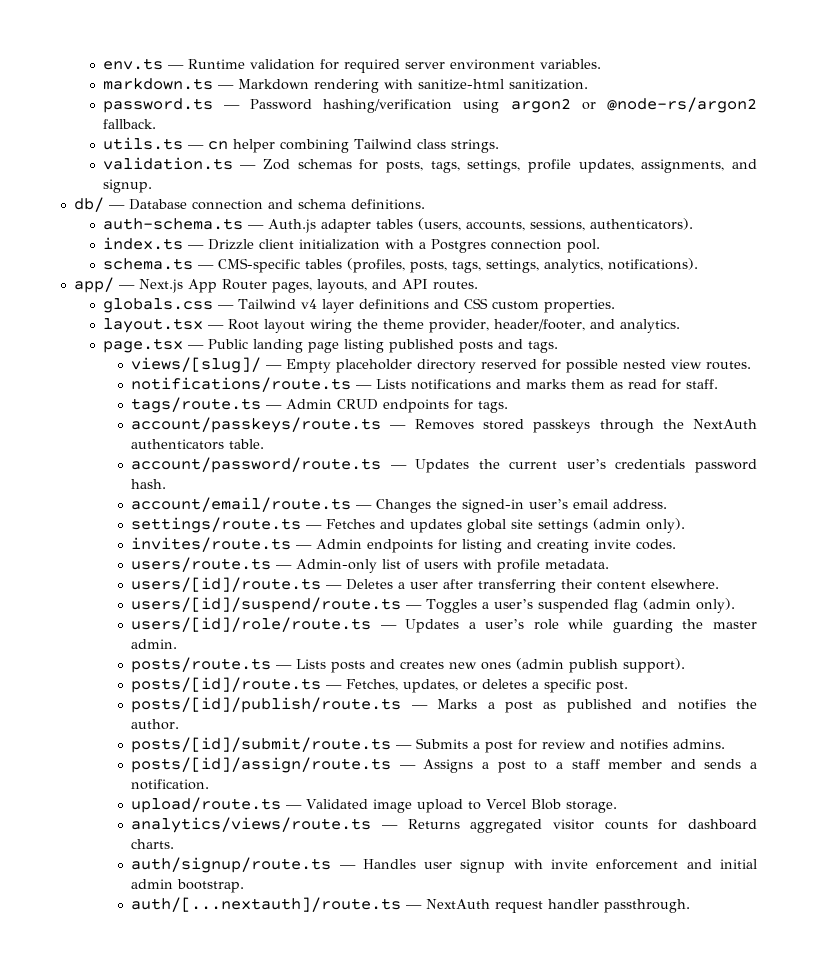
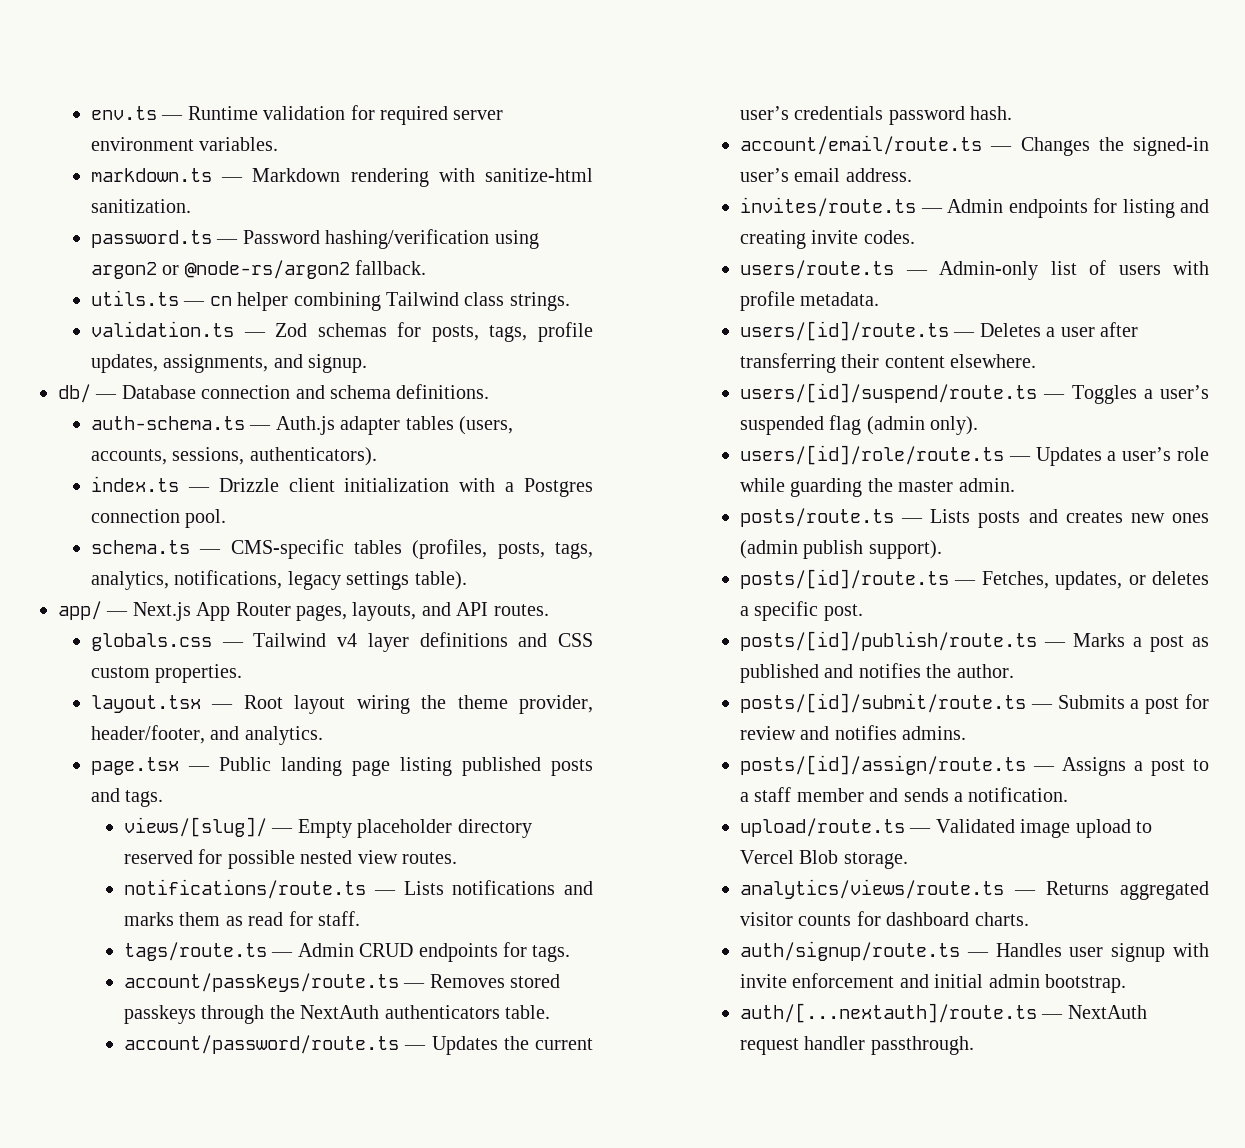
[467,159,521,173] settings, -> (528, 333) none
[485,258,698,273] settings, analytics, notifications). -> [91,570,467,590] analytics, notifications, legacy settings table).
[131,517,686,533] // settings/route.ts — Fetches and updates global site settings (admin only). -> (912, 175) none

